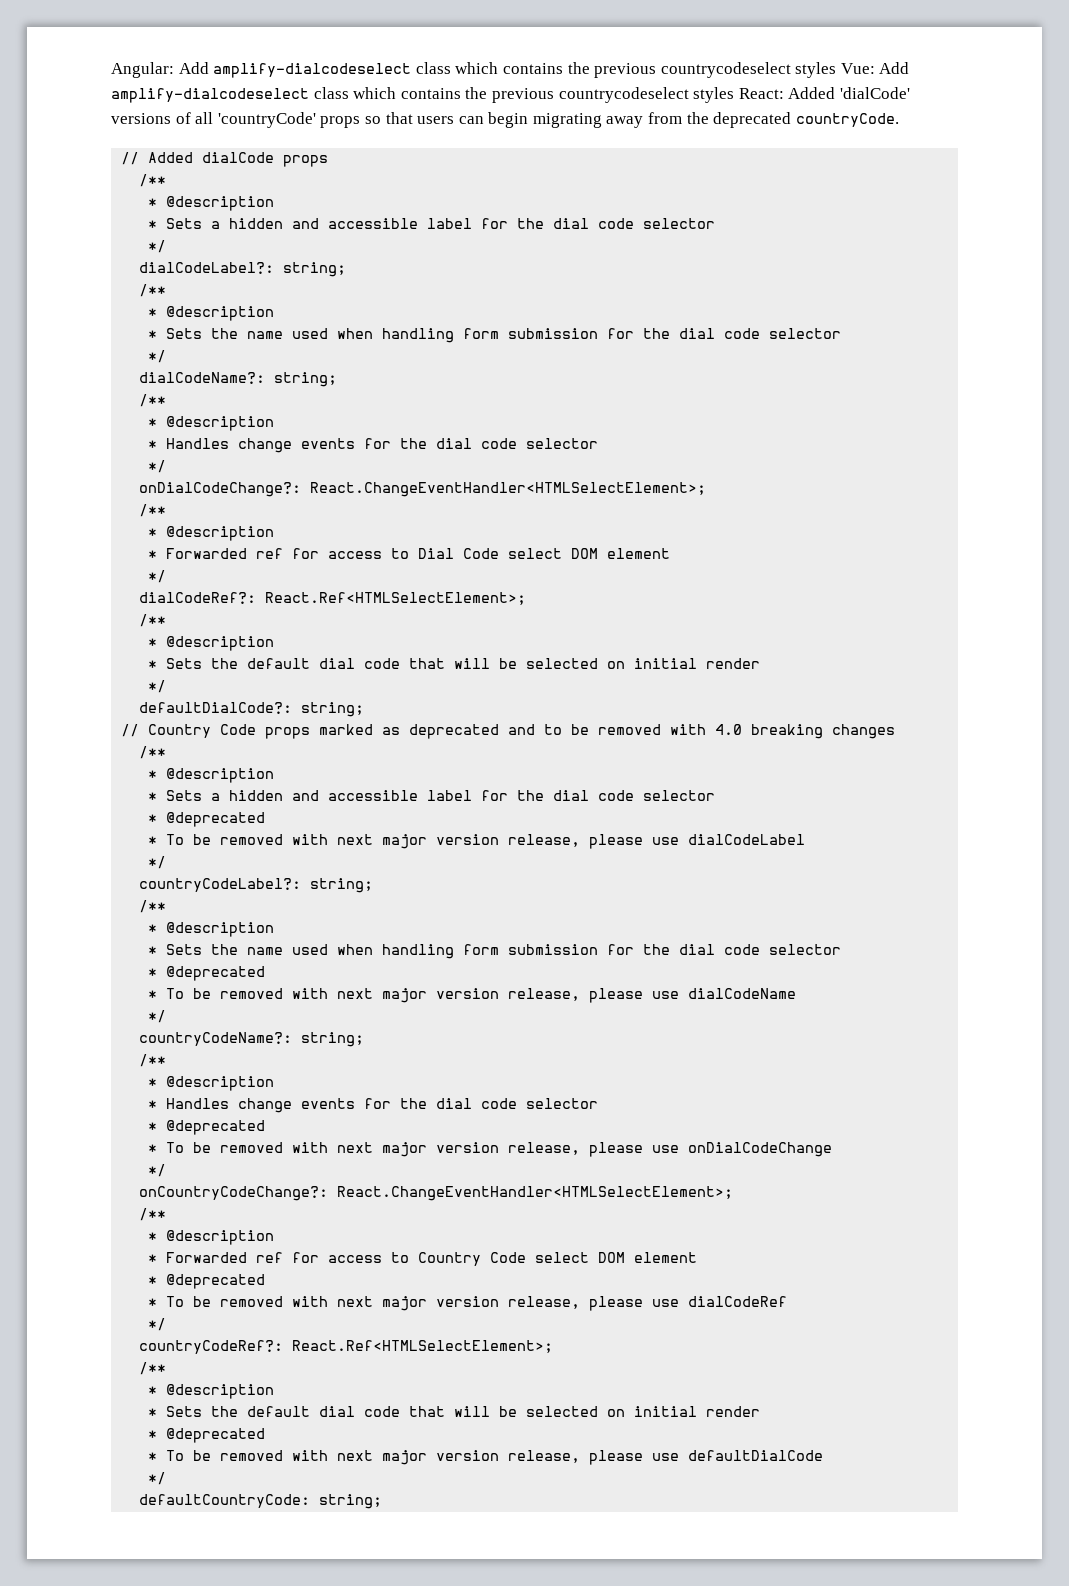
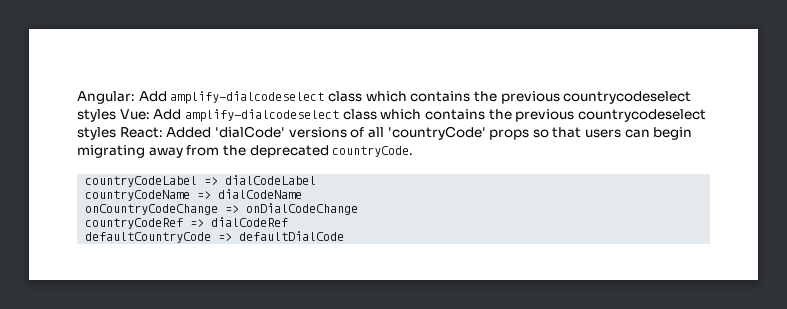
[121,152,329,167] [139,174,167,187] [148,196,275,211] [148,218,716,229] [148,240,167,253] [139,262,347,277] [139,284,167,297] [148,306,275,321] [148,328,842,343] [148,350,167,363] [139,372,338,387] [139,394,167,407] [148,416,275,431] [148,438,599,453] [148,460,167,473] [139,482,707,497] [139,504,167,517] [148,526,275,541] [148,548,671,559] [148,570,167,583] [139,592,527,605] [139,614,167,627] [148,636,275,651] [148,658,761,669] [148,680,167,693] [139,702,365,717] [121,724,896,739] [139,746,167,759] [148,768,275,783] [148,790,716,801] [148,812,266,827] [148,834,806,849] [148,856,167,869] [139,878,374,893] [139,900,167,913] [148,922,275,937] [148,944,842,959] [148,966,266,981] [148,988,797,1003] [148,1010,167,1023] [139,1032,365,1047] [139,1054,167,1067] [148,1076,275,1091] [148,1098,599,1113] [148,1120,266,1135] [148,1142,833,1157] [148,1164,167,1177] [139,1186,734,1201] [139,1208,167,1221] [148,1230,275,1245] [148,1252,698,1266] [148,1274,266,1289] [148,1296,788,1311] [148,1318,167,1331] [139,1340,554,1354] [139,1362,167,1375] [148,1384,275,1399] [148,1406,761,1417] [148,1428,266,1443] [148,1450,824,1465] [148,1472,167,1485] [139,1494,383,1509] // Added dialCode props // /** // * @description // * Sets a hidden and accessible label for the dial code selector // */ // dialCodeLabel?: string; // /** // * @description // * Sets the name used when handling form submission for the dial code selector // */ // dialCodeName?: string; // /** // * @description // * Handles change events for the dial code selector // */ // onDialCodeChange?: React.ChangeEventHandler<HTMLSelectElement>; // /** // * @description // * Forwarded ref for access to Dial Code select DOM element // */ // dialCodeRef?: React.Ref<HTMLSelectElement>; // /** // * @description // * Sets the default dial code that will be selected on initial render // */ // defaultDialCode?: string; // // Country Code props marked as deprecated and to be removed with 4.0 breaking changes // /** // * @description // * Sets a hidden and accessible label for the dial code selector // * @deprecated // * To be removed with next major version release, please use dialCodeLabel // */ // countryCodeLabel?: string; // /** // * @description // * Sets the name used when handling form submission for the dial code selector // * @deprecated // * To be removed with next major version release, please use dialCodeName // */ // countryCodeName?: string; // /** // * @description // * Handles change events for the dial code selector // * @deprecated // * To be removed with next major version release, please use onDialCodeChange // */ // onCountryCodeChange?: React.ChangeEventHandler<HTMLSelectElement>; // /** // * @description // * Forwarded ref for access to Country Code select DOM element // * @deprecated // * To be removed with next major version release, please use dialCodeRef // */ // countryCodeRef?: React.Ref<HTMLSelectElement>; // /** // * @description // * Sets the default dial code that will be selected on initial render // * @deprecated // * To be removed with next major version release, please use defaultDialCode // */ // defaultCountryCode: string; -> [85,175,317,187] [85,189,303,201] [85,203,359,215] [85,217,289,229] [85,231,345,243] countryCodeLabel => dialCodeLabel // countryCodeName => dialCodeName // onCountryCodeChange => onDialCodeChange // countryCodeRef => dialCodeRef // defaultCountryCode => defaultDialCode

